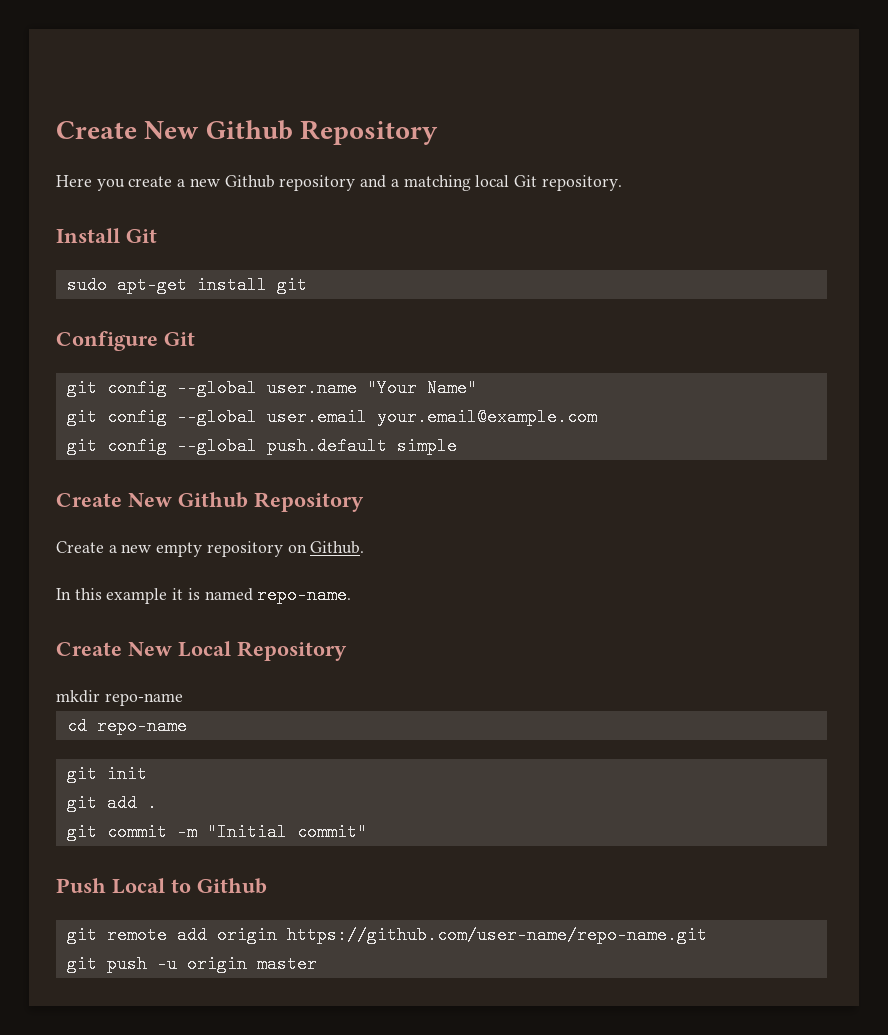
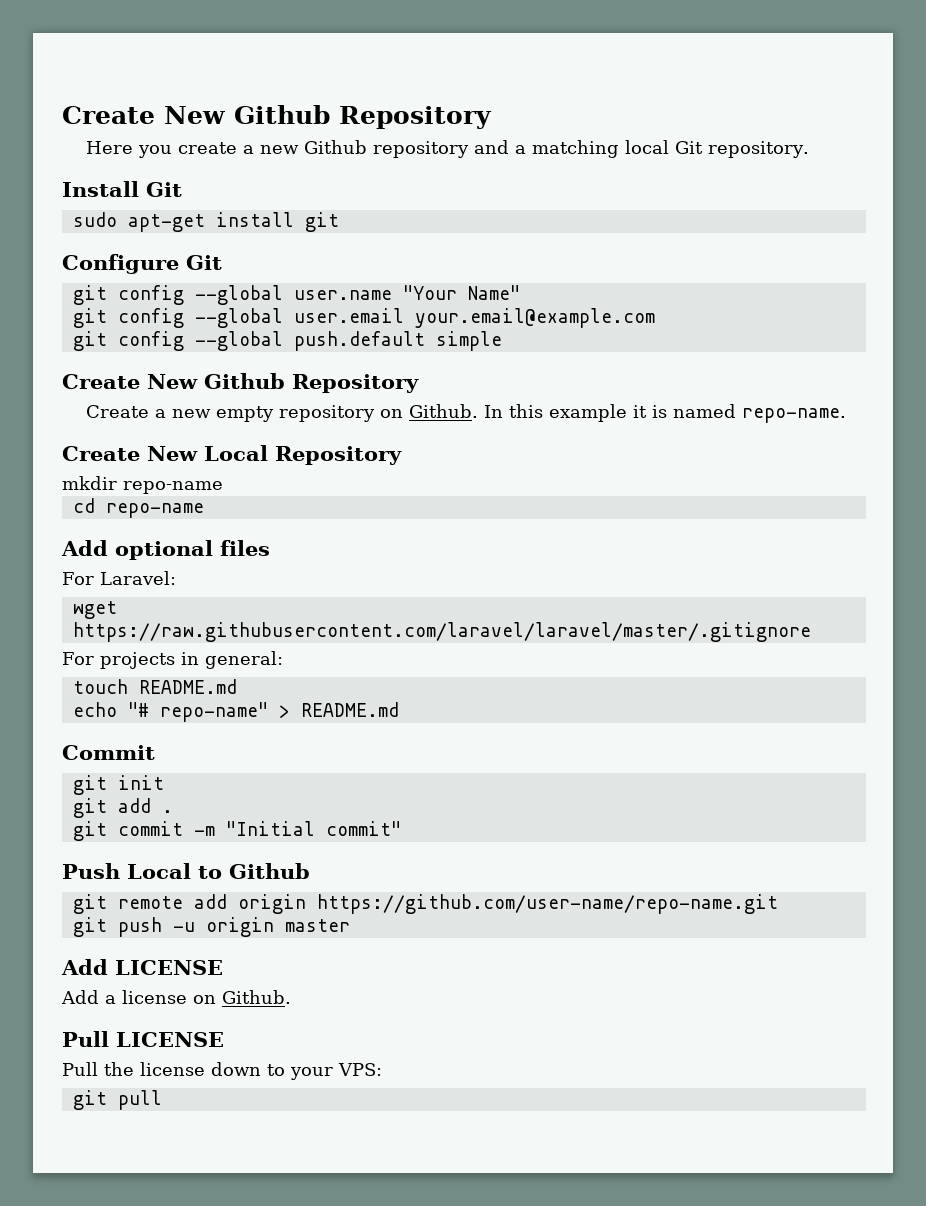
(365, 547) // -> (478, 411) none
(187, 726) none -> [61,540,270,560] [62,571,176,585] [72,601,117,619] [72,622,811,642] [62,651,283,669] [72,679,237,694] [72,702,399,722] [62,745,155,760] // Add optional files // For Laravel: // wget https://raw.githubusercontent.com/laravel/laravel/master/.gitignore // For projects in general: // touch README.md // echo "# repo-name" > README.md // Commit
(317, 964) none -> [61,959,223,975] [61,990,291,1004] [62,1031,224,1047] [62,1062,382,1080] [72,1090,162,1110] // Add LICENSE // Add a license on Github. // Pull LICENSE // Pull the license down to your VPS: // git pull

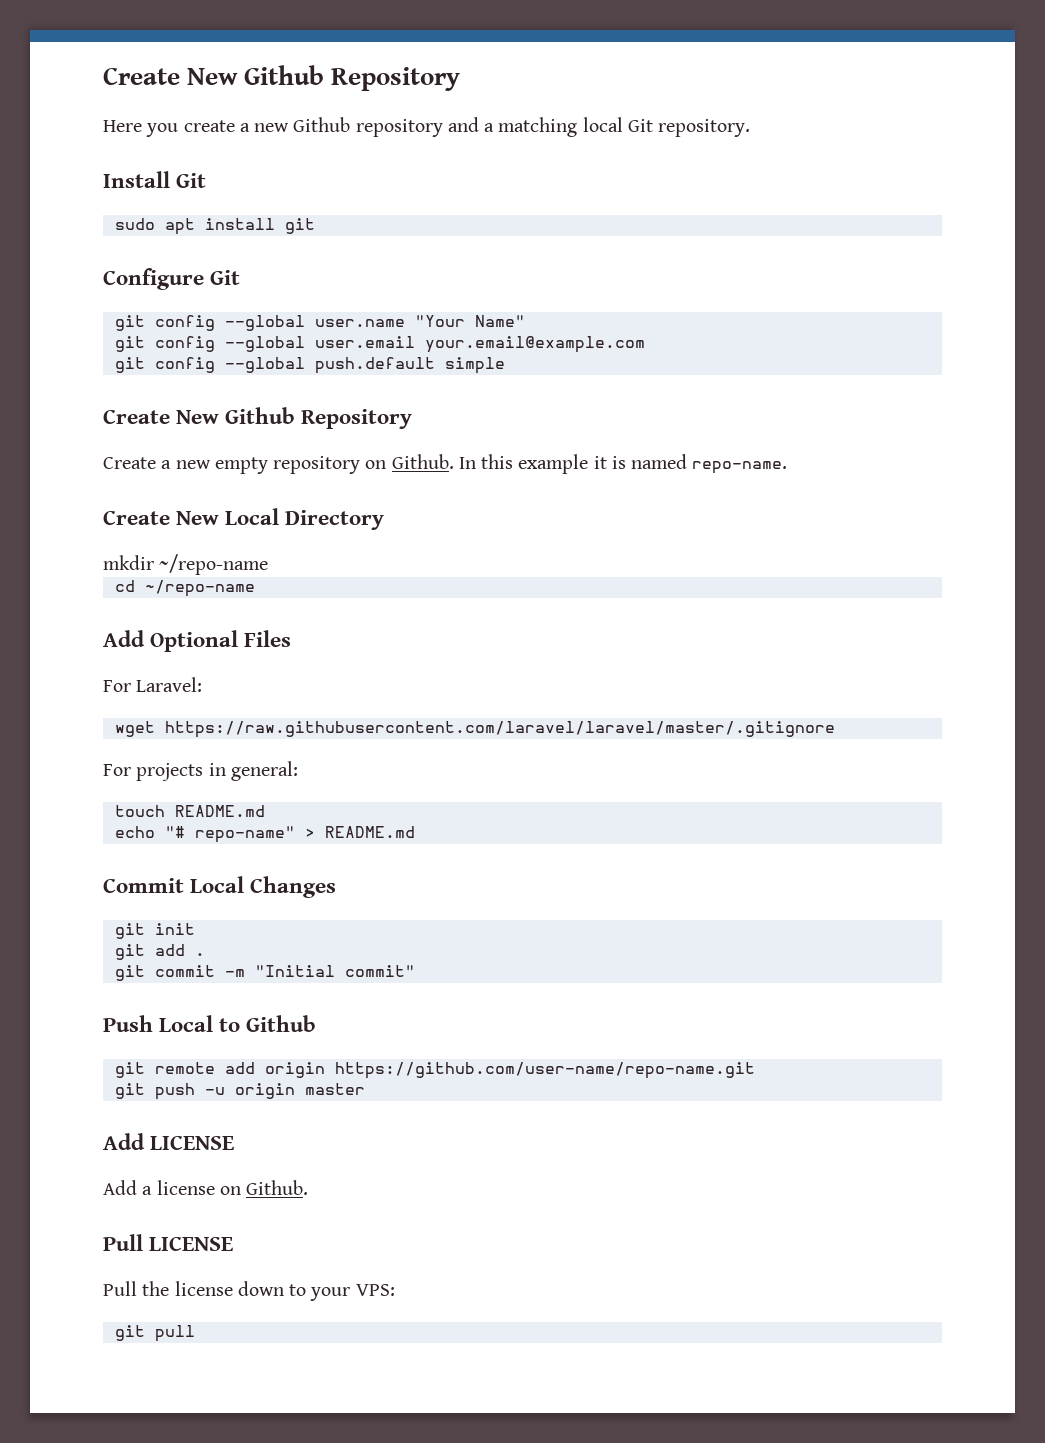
[127,214,205,232] apt-get -> [164,218,195,235] apt
[275,446,402,465] Repository -> [285,510,385,530] Directory
[123,481,223,494] repo-name -> [159,554,269,575] ~/repo-name
[105,503,204,518] [61,540,270,560] repo-name // Add optional files -> [144,580,255,597] [103,630,292,652] ~/repo-name // Add Optional Files
(155, 752) none -> [190,876,337,898] Local Changes

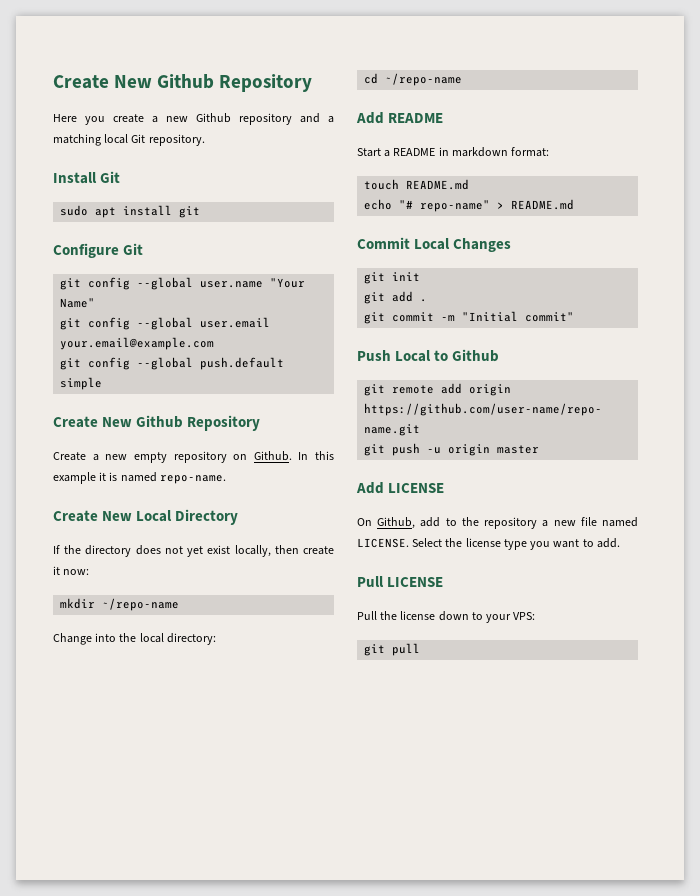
[103,554,269,575] [114,580,255,597] [103,630,292,652] [103,677,203,692] [114,721,835,738] [103,761,298,781] mkdir ~/repo-name // cd ~/repo-name // Add Optional Files // For Laravel: // wget https://raw.githubusercontent.com/laravel/laravel/master/.gitignore // For projects in general: -> [53,545,334,557] [53,566,90,575] [60,598,180,611] [53,633,216,645] [364,73,463,86] [356,112,444,124] [357,147,550,157] If the directory does not yet exist locally, then create it now: // mkdir ~/repo-name // Change into the local directory: // cd ~/repo-name // Add README // Start a README in markdown format:
[103,1180,309,1195] Add a license on Github. -> [357,517,638,529] [357,538,620,550] On Github, add to the repository a new file named LICENSE. Select the license type you want to add.

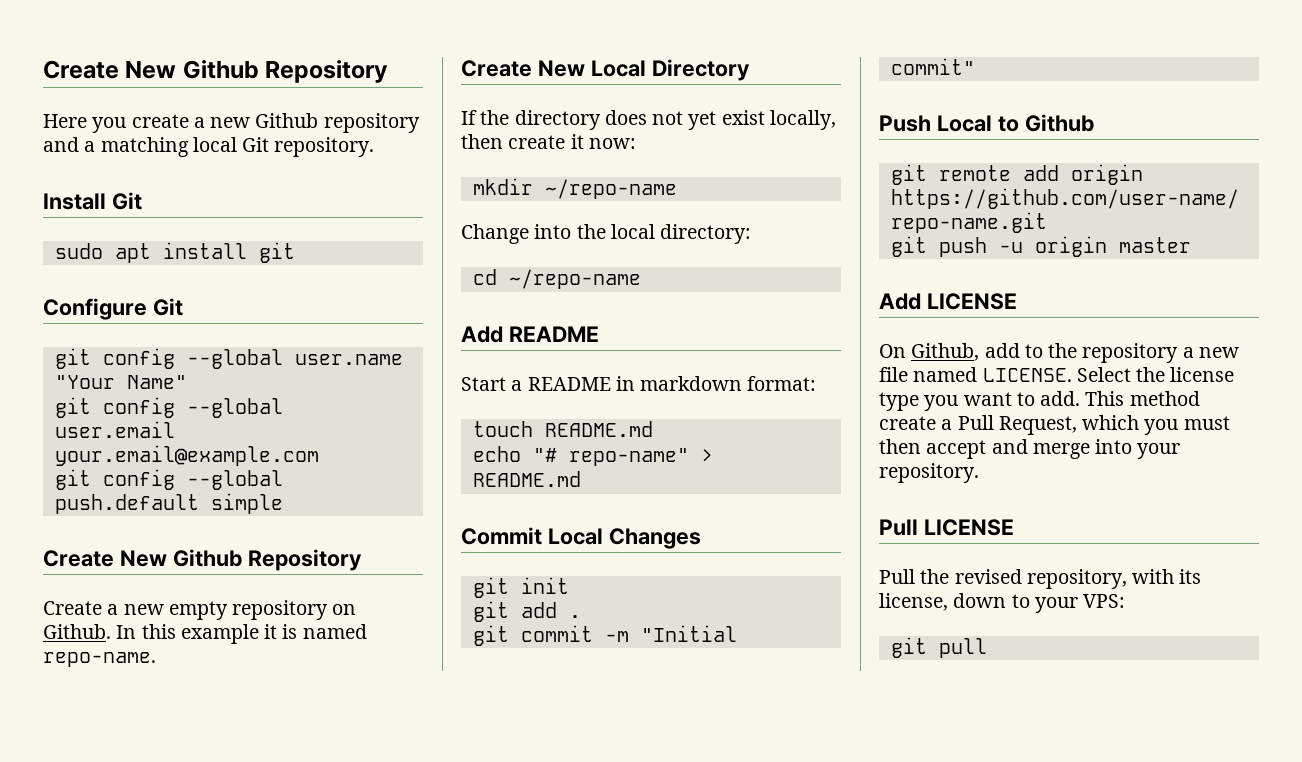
(620, 543) none -> [1085,391,1200,406] [879,415,1230,435] [879,439,1181,459] [879,463,979,483] This method create a Pull Request, which you must then accept and merge into your repository.
[400,611,436,620] license -> [954,569,1202,589] [879,593,948,611] revised repository, with its license,

